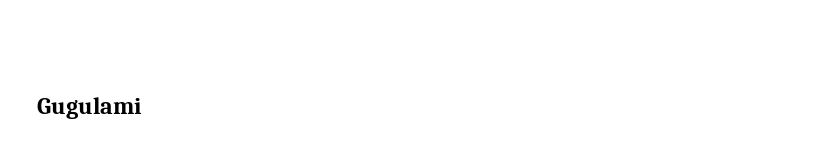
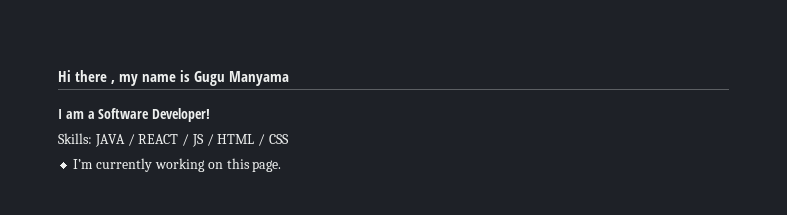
[37,97,142,119] Gugulami -> [58,70,290,86] [58,108,211,122] [58,133,290,147] [73,158,282,172] Hi there , my name is Gugu Manyama // I am a Software Developer! // Skills: JAVA / REACT / JS / HTML / CSS // I’m currently working on this page.

